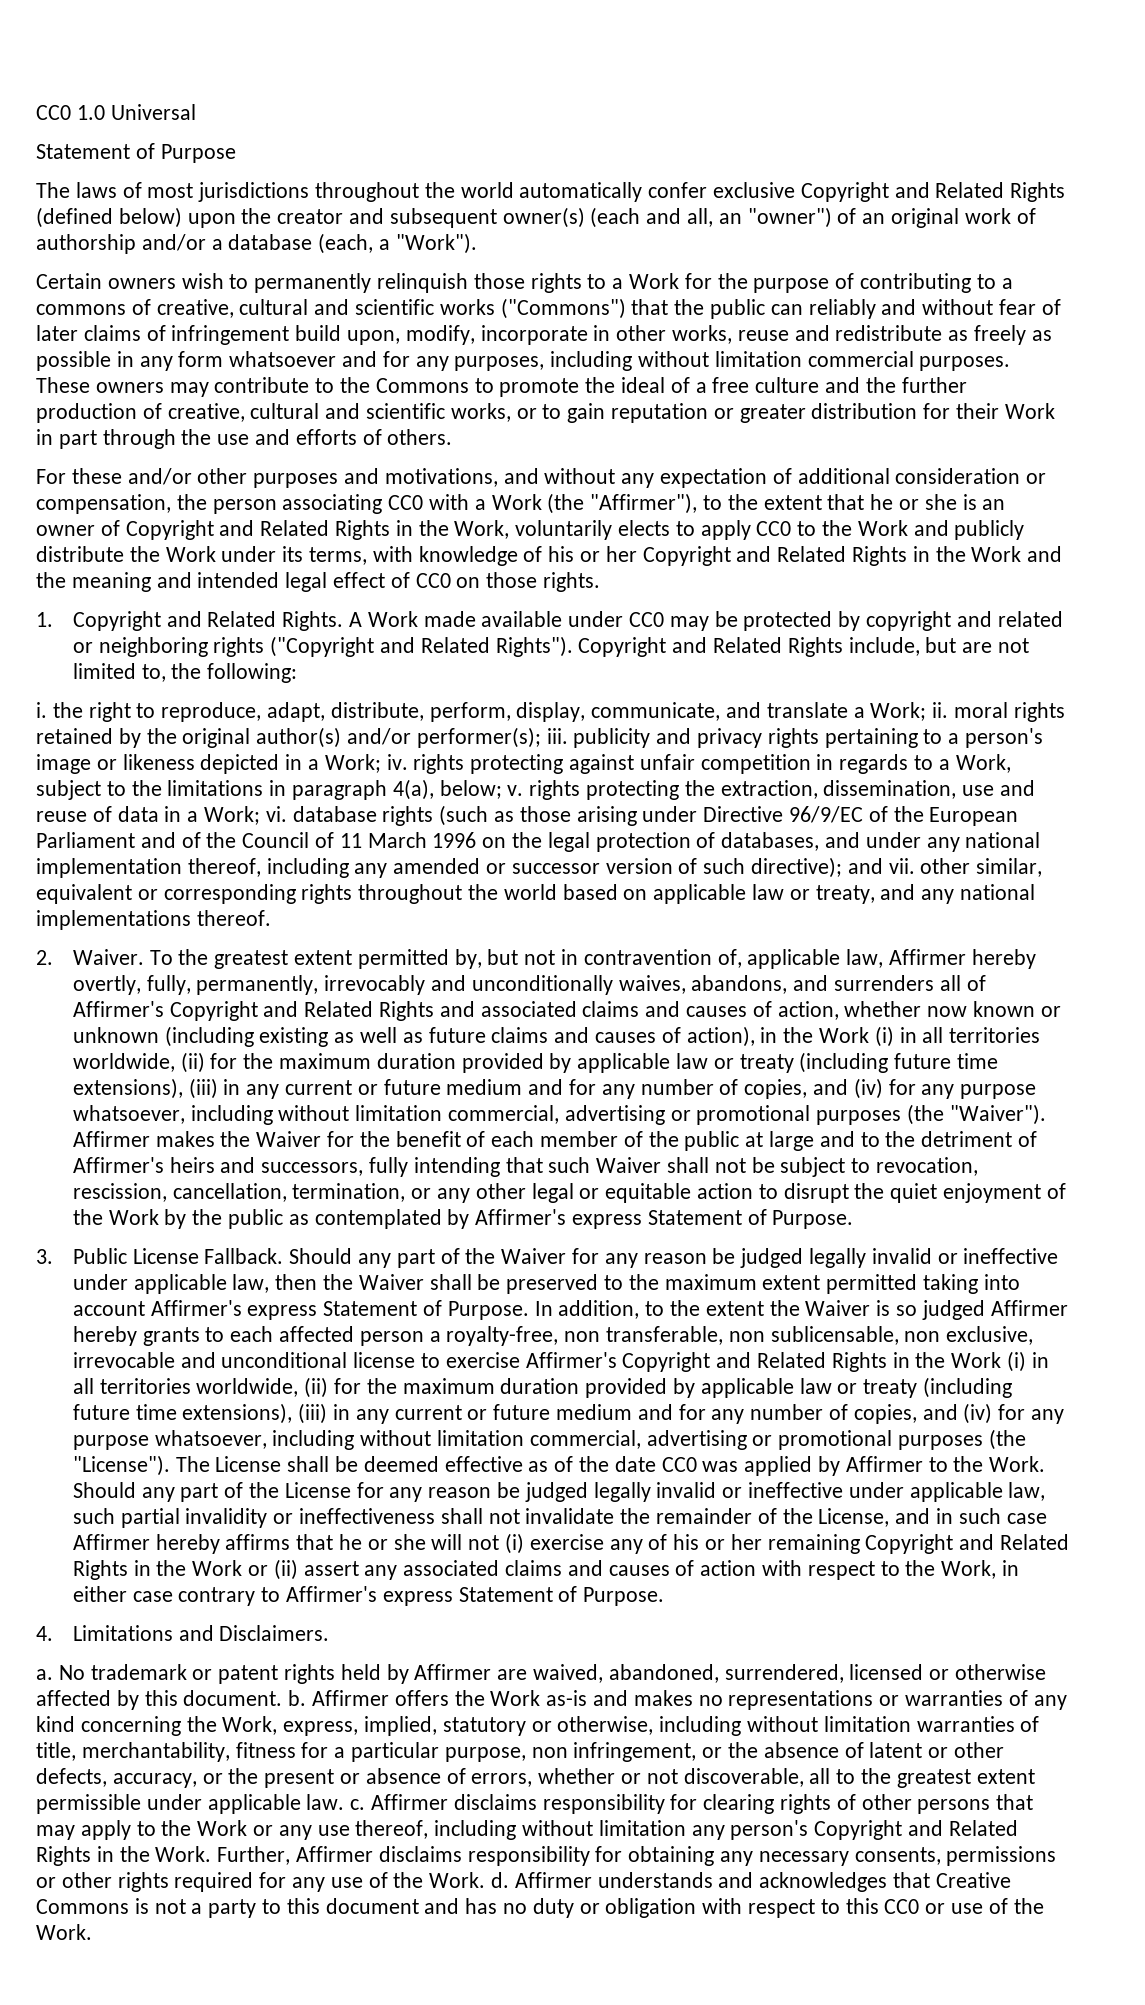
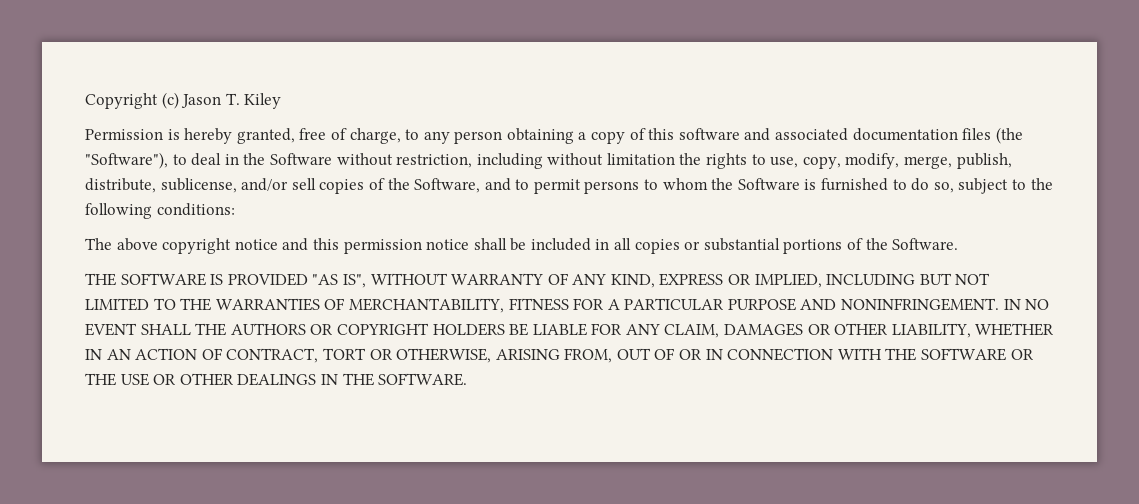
[36,104,196,120] [36,143,236,163] [36,182,1066,202] [36,207,1036,228] [36,233,477,254] [36,273,1013,293] [36,298,1061,319] [36,325,1052,345] [36,351,1011,371] [36,377,967,397] [36,403,1055,423] [36,429,453,449] [36,468,1047,488] [36,493,1006,514] [36,520,1025,540] [36,546,1063,566] [36,572,601,592] [36,611,1063,631] [72,636,1030,657] [72,663,298,683] [36,702,1065,722] [36,727,1044,748] [36,754,1011,774] [36,779,1036,800] [36,805,1019,826] [36,832,1041,852] [36,857,1043,878] [36,884,1036,904] [36,910,271,930] [36,949,1036,969] [72,975,986,995] [72,1001,1061,1021] [72,1026,1041,1047] [72,1052,999,1073] [72,1078,1037,1099] [72,1104,1046,1125] [72,1131,1038,1151] [72,1157,979,1177] [72,1183,1066,1203] [72,1209,854,1229] [36,1248,1059,1268] [72,1274,1020,1294] [72,1300,1068,1320] [72,1326,1034,1346] [72,1351,1049,1372] [72,1377,1013,1398] [72,1403,1065,1424] [72,1429,1026,1450] [72,1455,1046,1476] [72,1482,1046,1502] [72,1508,1047,1528] [72,1533,1070,1554] [72,1559,1020,1580] [72,1586,665,1606] [36,1625,330,1641] [36,1664,1047,1684] [36,1690,1067,1710] [36,1716,1040,1736] [36,1742,1005,1762] [36,1768,1035,1788] [36,1794,1034,1814] [36,1820,1018,1840] [36,1846,1057,1866] [36,1872,1011,1892] [36,1898,1044,1918] [36,1924,92,1940] CC0 1.0 Universal // Statement of Purpose // The laws of most jurisdictions throughout the world automatically confer exclusive Copyright and Related Rights (defined below) upon the creator and subsequent owner(s) (each and all, an "owner") of an original work of authorship and/or a database (each, a "Work"). // Certain owners wish to permanently relinquish those rights to a Work for the purpose of contributing to a commons of creative, cultural and scientific works ("Commons") that the public can reliably and without fear of later claims of infringement build upon, modify, incorporate in other works, reuse and redistribute as freely as possible in any form whatsoever and for any purposes, including without limitation commercial purposes. These owners may contribute to the Commons to promote the ideal of a free culture and the further production of creative, cultural and scientific works, or to gain reputation or greater distribution for their Work in part through the use and efforts of others. // For these and/or other purposes and motivations, and without any expectation of additional consideration or compensation, the person associating CC0 with a Work (the "Affirmer"), to the extent that he or she is an owner of Copyright and Related Rights in the Work, voluntarily elects to apply CC0 to the Work and publicly distribute the Work under its terms, with knowledge of his or her Copyright and Related Rights in the Work and the meaning and intended legal effect of CC0 on those rights. // 1. Copyright and Related Rights. A Work made available under CC0 may be protected by copyright and related or neighboring rights ("Copyright and Related Rights"). Copyright and Related Rights include, but are not limited to, the following: // i. the right to reproduce, adapt, distribute, perform, display, communicate, and translate a Work; ii. moral rights retained by the original author(s) and/or performer(s); iii. publicity and privacy rights pertaining to a person's image or likeness depicted in a Work; iv. rights protecting against unfair competition in regards to a Work, subject to the limitations in paragraph 4(a), below; v. rights protecting the extraction, dissemination, use and reuse of data in a Work; vi. database rights (such as those arising under Directive 96/9/EC of the European Parliament and of the Council of 11 March 1996 on the legal protection of databases, and under any national implementation thereof, including any amended or successor version of such directive); and vii. other similar, equivalent or corresponding rights throughout the world based on applicable law or treaty, and any national implementations thereof. // 2. Waiver. To the greatest extent permitted by, but not in contravention of, applicable law, Affirmer hereby overtly, fully, permanently, irrevocably and unconditionally waives, abandons, and surrenders all of Affirmer's Copyright and Related Rights and associated claims and causes of action, whether now known or unknown (including existing as well as future claims and causes of action), in the Work (i) in all territories worldwide, (ii) for the maximum duration provided by applicable law or treaty (including future time extensions), (iii) in any current or future medium and for any number of copies, and (iv) for any purpose whatsoever, including without limitation commercial, advertising or promotional purposes (the "Waiver"). Affirmer makes the Waiver for the benefit of each member of the public at large and to the detriment of Affirmer's heirs and successors, fully intending that such Waiver shall not be subject to revocation, rescission, cancellation, termination, or any other legal or equitable action to disrupt the quiet enjoyment of the Work by the public as contemplated by Affirmer's express Statement of Purpose. // 3. Public License Fallback. Should any part of the Waiver for any reason be judged legally invalid or ineffective under applicable law, then the Waiver shall be preserved to the maximum extent permitted taking into account Affirmer's express Statement of Purpose. In addition, to the extent the Waiver is so judged Affirmer hereby grants to each affected person a royalty-free, non transferable, non sublicensable, non exclusive, irrevocable and unconditional license to exercise Affirmer's Copyright and Related Rights in the Work (i) in all territories worldwide, (ii) for the maximum duration provided by applicable law or treaty (including future time extensions), (iii) in any current or future medium and for any number of copies, and (iv) for any purpose whatsoever, including without limitation commercial, advertising or promotional purposes (the "License"). The License shall be deemed effective as of the date CC0 was applied by Affirmer to the Work. Should any part of the License for any reason be judged legally invalid or ineffective under applicable law, such partial invalidity or ineffectiveness shall not invalidate the remainder of the License, and in such case Affirmer hereby affirms that he or she will not (i) exercise any of his or her remaining Copyright and Related Rights in the Work or (ii) assert any associated claims and causes of action with respect to the Work, in either case contrary to Affirmer's express Statement of Purpose. // 4. Limitations and Disclaimers. // a. No trademark or patent rights held by Affirmer are waived, abandoned, surrendered, licensed or otherwise affected by this document. b. Affirmer offers the Work as-is and makes no representations or warranties of any kind concerning the Work, express, implied, statutory or otherwise, including without limitation warranties of title, merchantability, fitness for a particular purpose, non infringement, or the absence of latent or other defects, accuracy, or the present or absence of errors, whether or not discoverable, all to the greatest extent permissible under applicable law. c. Affirmer disclaims responsibility for clearing rights of other persons that may apply to the Work or any use thereof, including without limitation any person's Copyright and Related Rights in the Work. Further, Affirmer disclaims responsibility for obtaining any necessary consents, permissions or other rights required for any use of the Work. d. Affirmer understands and acknowledges that Creative Commons is not a party to this document and has no duty or obligation with respect to this CC0 or use of the Work. -> [85,92,282,109] [85,127,1023,144] [85,152,1012,169] [85,178,1053,194] [85,203,235,219] [85,238,959,254] [85,273,991,288] [85,298,1050,313] [85,323,1055,338] [85,348,1034,363] [85,373,468,386] Copyright (c) Jason T. Kiley // Permission is hereby granted, free of charge, to any person obtaining a copy of this software and associated documentation files (the "Software"), to deal in the Software without restriction, including without limitation the rights to use, copy, modify, merge, publish, distribute, sublicense, and/or sell copies of the Software, and to permit persons to whom the Software is furnished to do so, subject to the following conditions: // The above copyright notice and this permission notice shall be included in all copies or substantial portions of the Software. // THE SOFTWARE IS PROVIDED "AS IS", WITHOUT WARRANTY OF ANY KIND, EXPRESS OR IMPLIED, INCLUDING BUT NOT LIMITED TO THE WARRANTIES OF MERCHANTABILITY, FITNESS FOR A PARTICULAR PURPOSE AND NONINFRINGEMENT. IN NO EVENT SHALL THE AUTHORS OR COPYRIGHT HOLDERS BE LIABLE FOR ANY CLAIM, DAMAGES OR OTHER LIABILITY, WHETHER IN AN ACTION OF CONTRACT, TORT OR OTHERWISE, ARISING FROM, OUT OF OR IN CONNECTION WITH THE SOFTWARE OR THE USE OR OTHER DEALINGS IN THE SOFTWARE.

